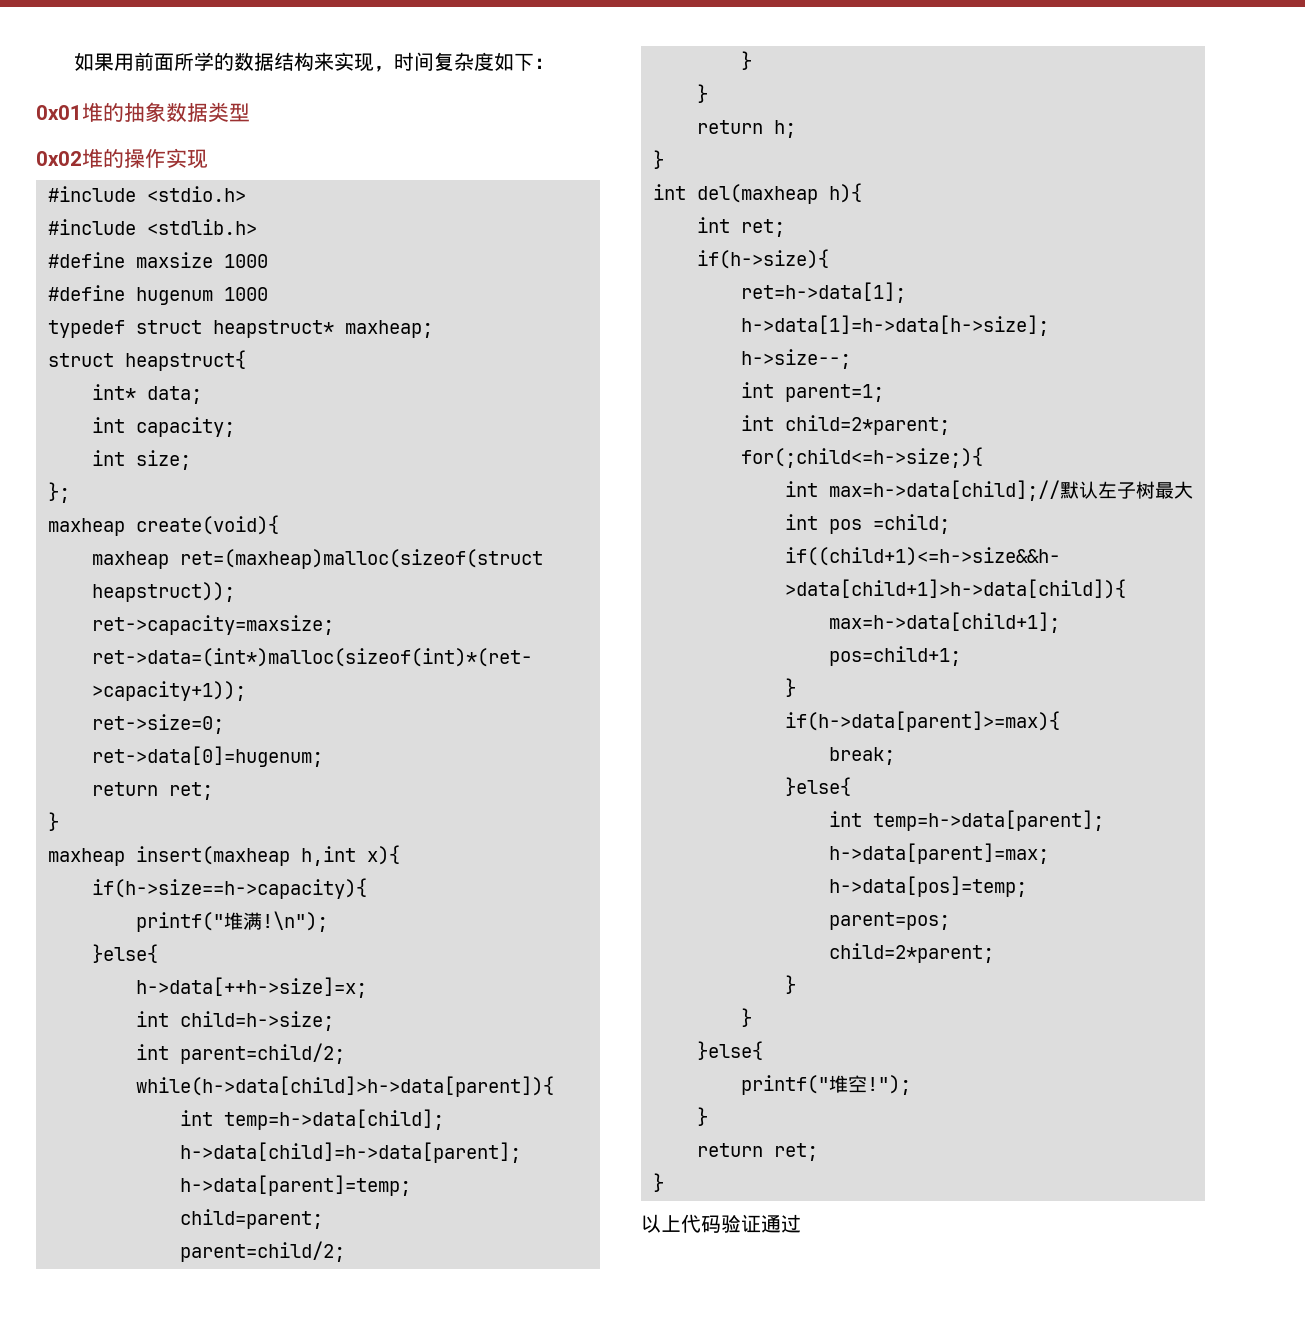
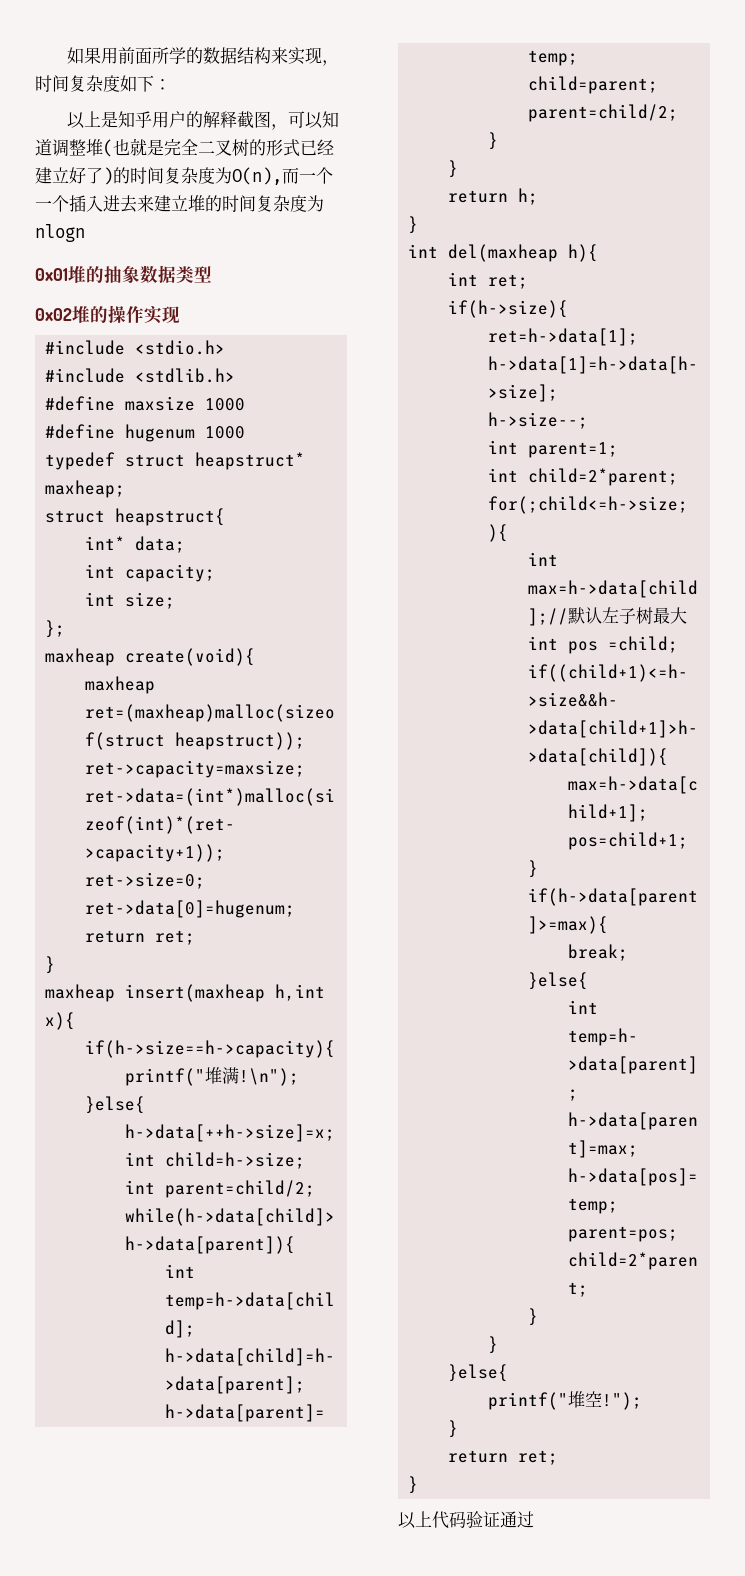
(554, 63) none -> [67,111,340,130] [35,138,334,157] [35,167,333,185] [35,195,324,213] [35,224,85,242] // 以上是知乎用户的解释截图，可以知道调整堆(也就是完全二叉树的形式已经建立好了)的时间复杂度为O(n),而一个一个插入进去来建立堆的时间复杂度为nlogn

